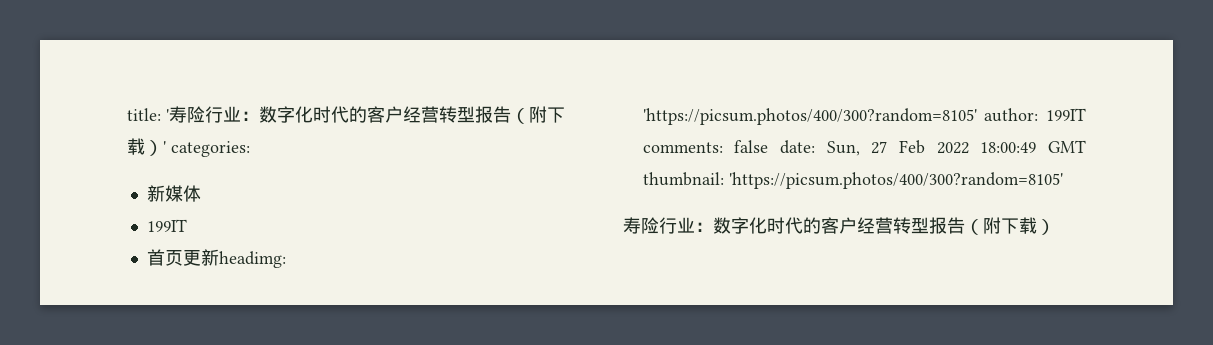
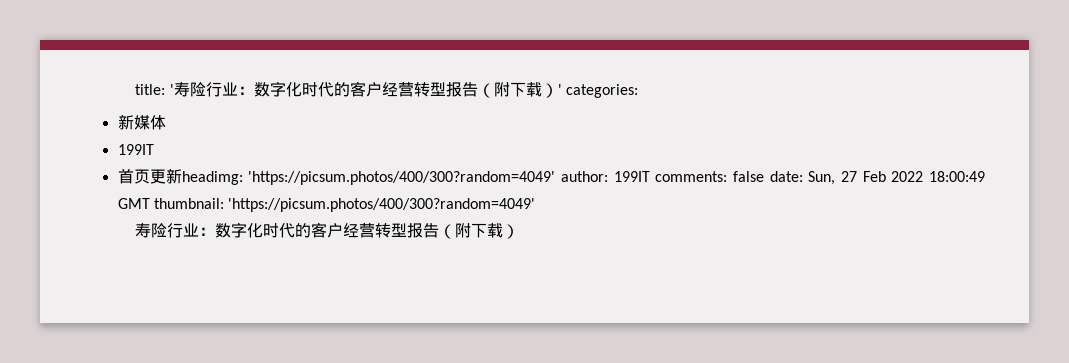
[642,108,977,125] 'https://picsum.photos/400/300?random=8105' -> [248,171,556,185] 'https://picsum.photos/400/300?random=4049'
[728,172,1063,189] 'https://picsum.photos/400/300?random=8105' -> [228,198,536,212] 'https://picsum.photos/400/300?random=4049'

